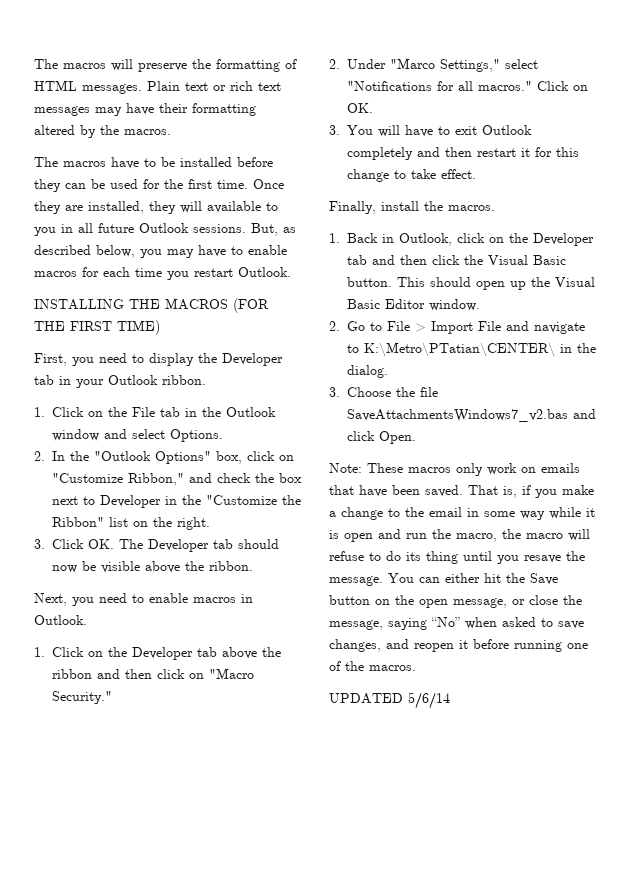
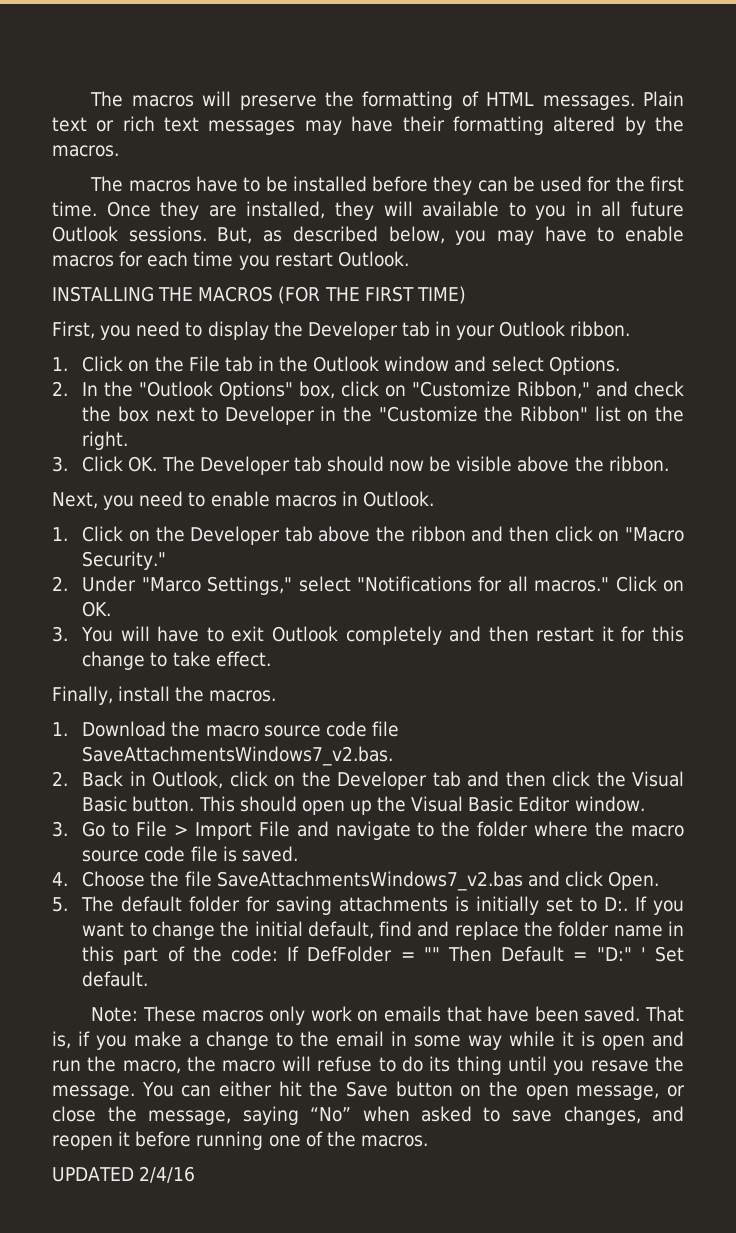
(340, 238) none -> [82,721,399,737] [82,746,394,766] [52,771,68,786] Download the macro source code file SaveAttachmentsWindows7_v2.bas. // 2.
[329,321,340,331] 2. -> [52,821,68,837] 3.
[364,342,596,357] [347,365,388,378] [329,387,340,397] K:\Metro\PTatian\CENTER\ in the dialog. // 3. -> [441,821,684,837] [82,846,298,862] [52,872,68,886] the folder where the macro source code file is saved. // 4.
(416, 437) none -> [52,896,684,915] [82,921,684,940] [82,946,684,965] [82,971,149,987] // 5. The default folder for saving attachments is initially set to D:. If you want to change the initial default, find and replace the folder name in this part of the code: If DefFolder = "" Then Default = "D:" ' Set default.
[408,692,450,709] 5/6/14 -> [139,1166,196,1183] 2/4/16

